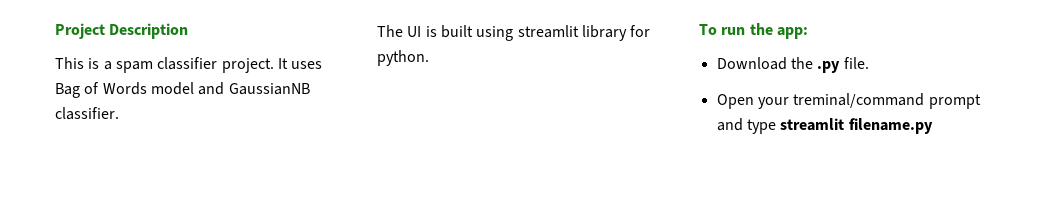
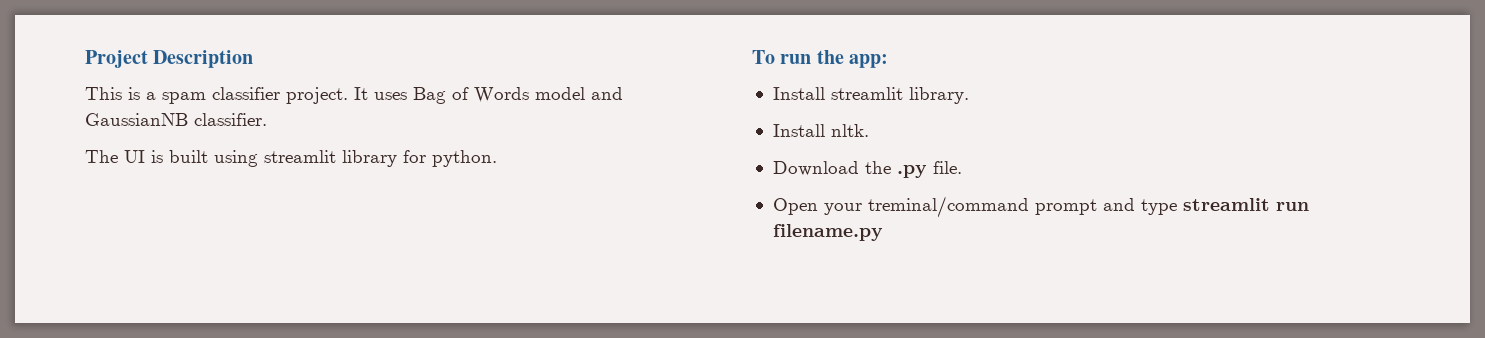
(808, 33) none -> [772,87,969,104] [772,124,869,137] // Install streamlit library. // Install nltk.
(845, 124) none -> [1275,202,1309,211] run

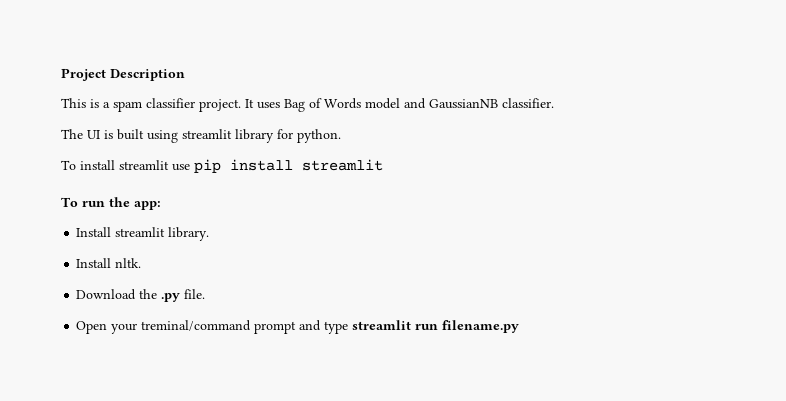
(497, 158) none -> [61,159,383,173] // To install streamlit use pip install streamlit

